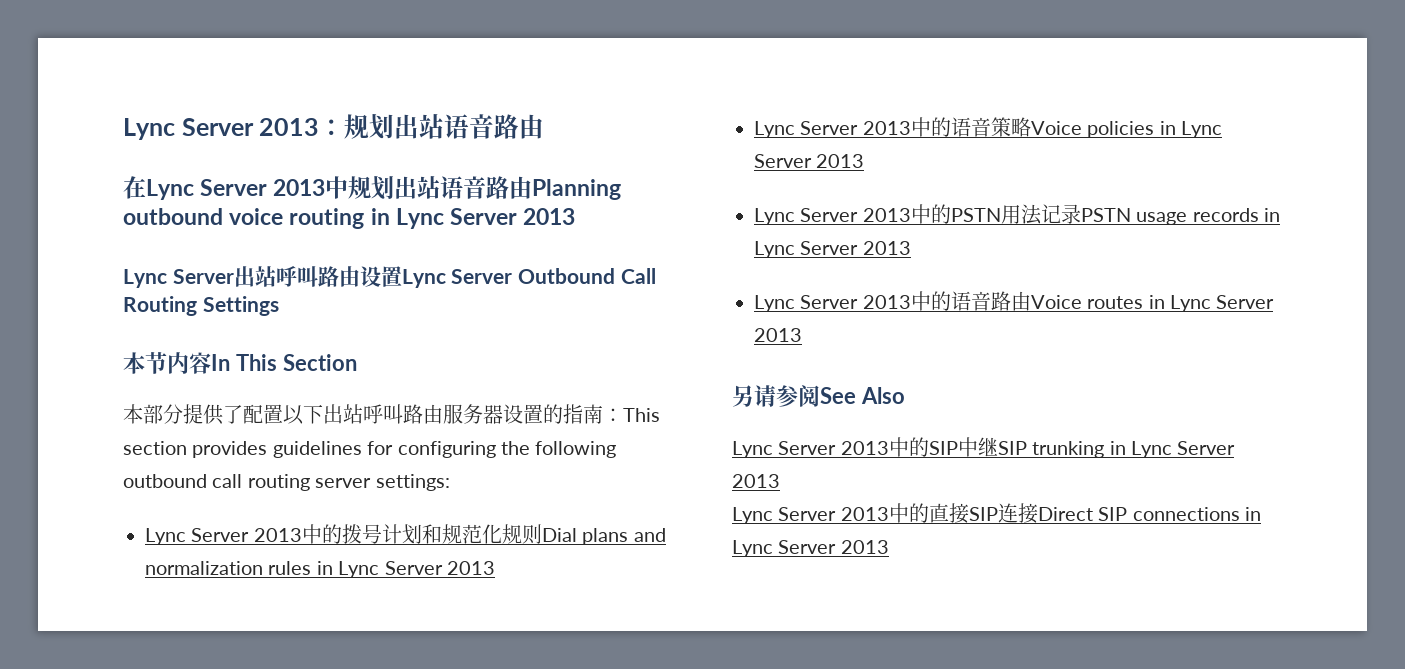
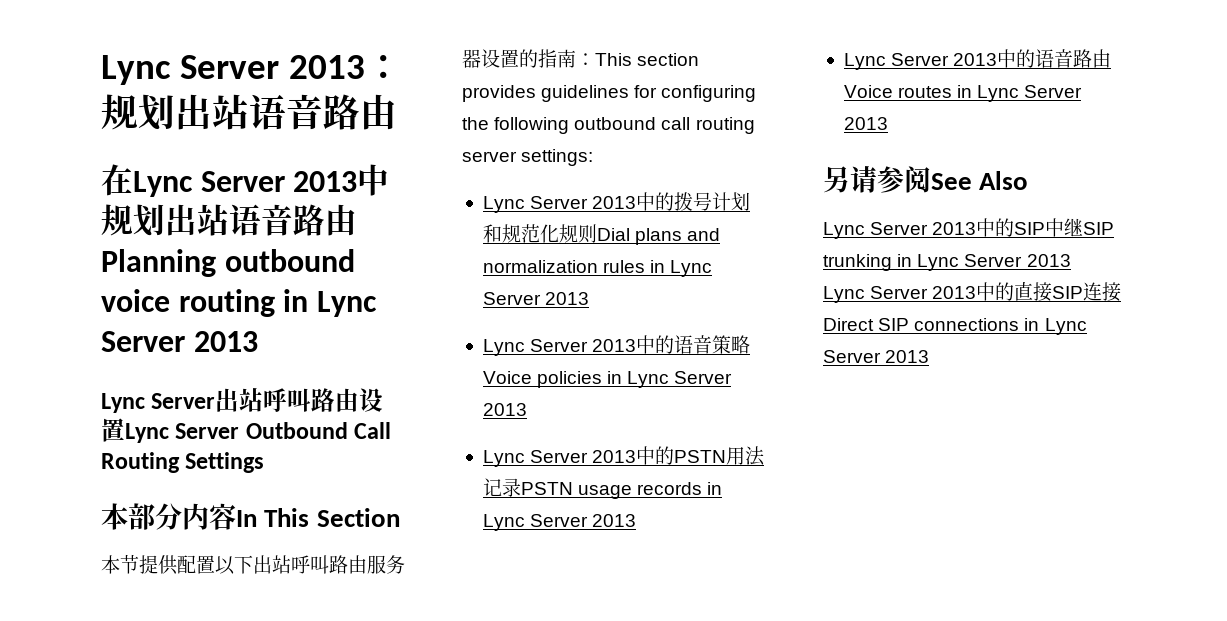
[145,352,167,374] 节 -> [128,503,182,530] 部分
[143,404,243,425] 部分提供了 -> [120,554,178,575] 节提供

